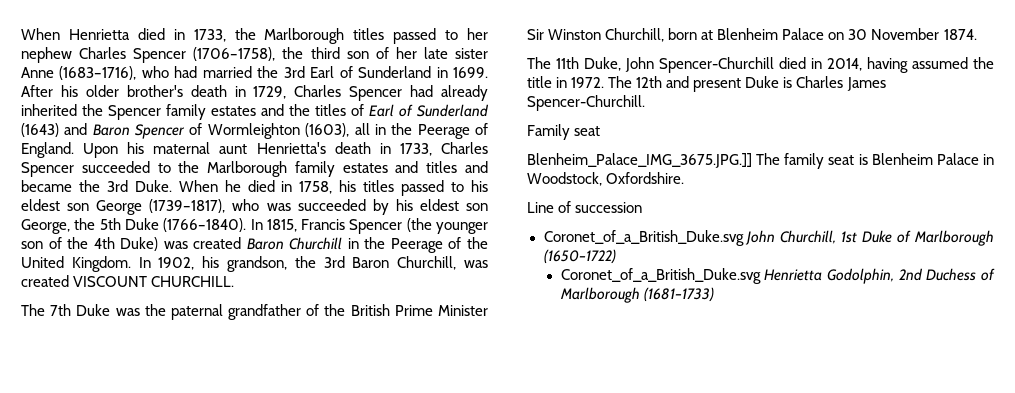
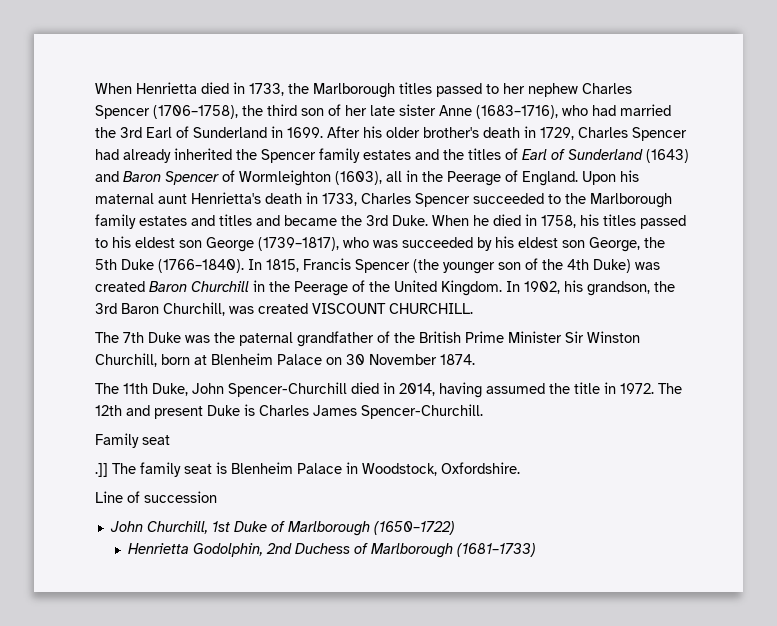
[527,153,752,168] Blenheim_Palace_IMG_3675.JPG.]] -> [95,463,108,477] .]]
[543,230,744,246] Coronet_of_a_British_Duke.svg -> (217, 497) none
[560,268,761,284] Coronet_of_a_British_Duke.svg -> (455, 528) none

